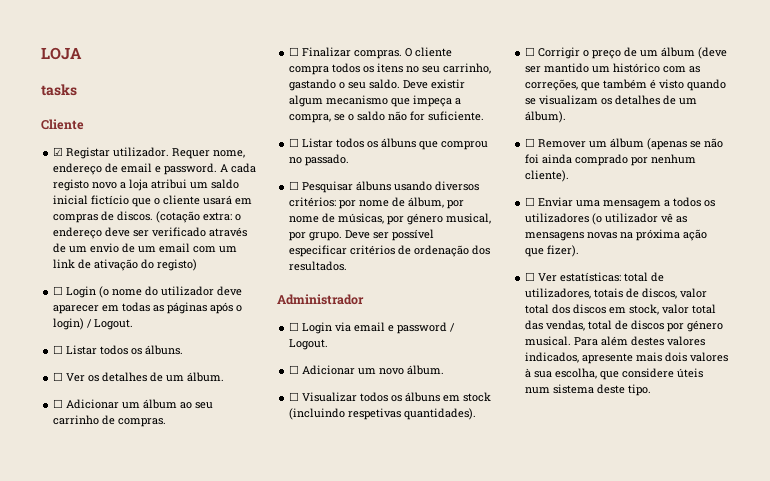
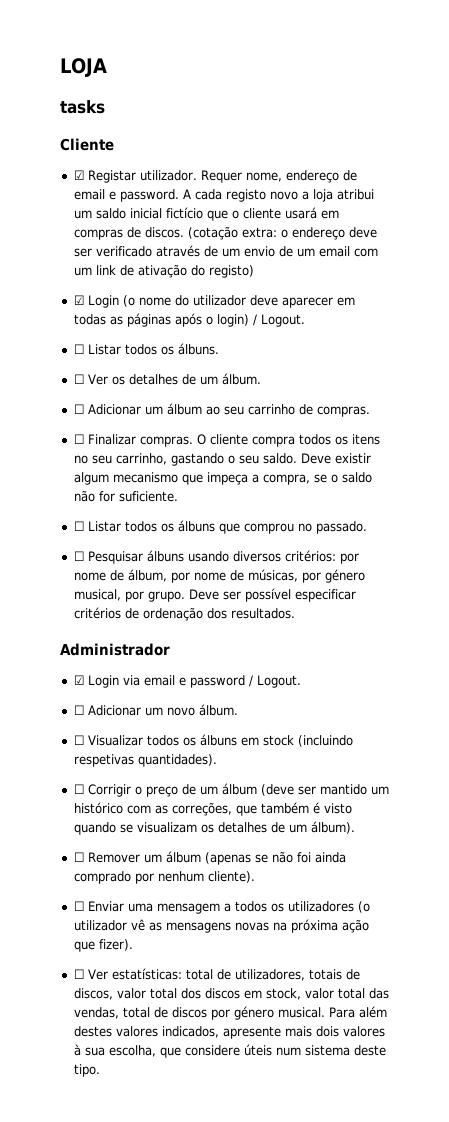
[53,286,64,295] ☐ -> [73,295,84,305] ☑
[289,322,300,331] ☐ -> [73,675,84,685] ☑

